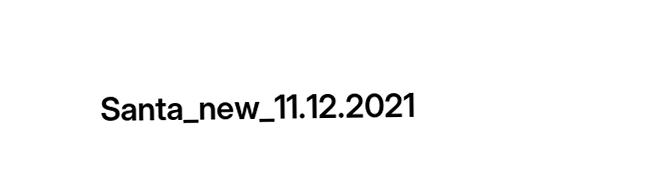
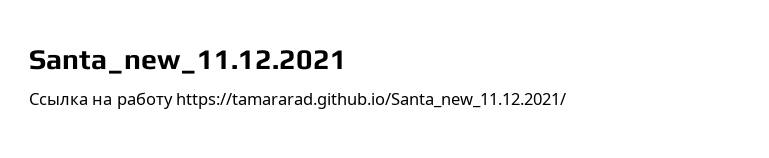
(416, 108) none -> [29,92,567,109] // Ссылка на работу https://tamararad.github.io/Santa_new_11.12.2021/

